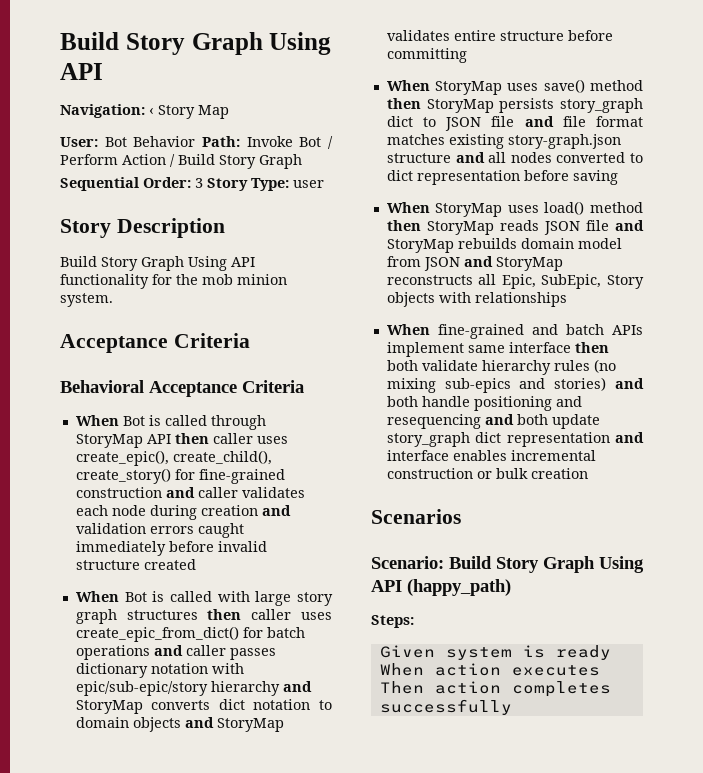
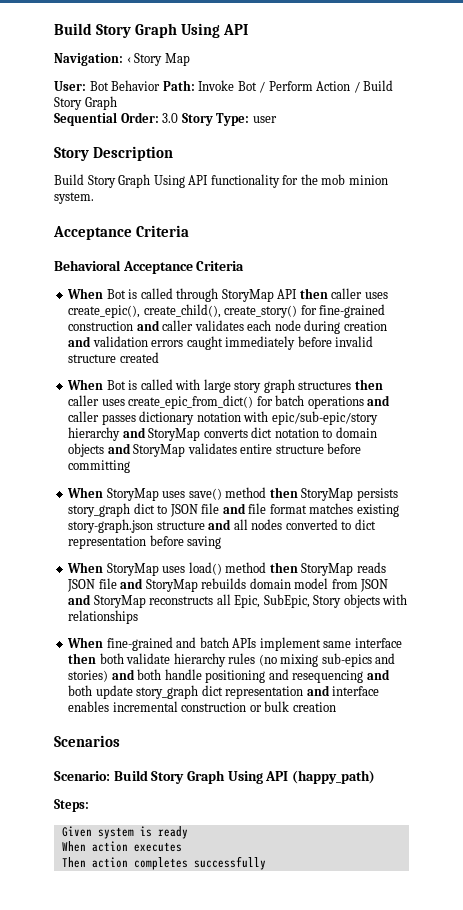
[195,178,203,188] 3 -> [162,113,179,123] 3.0

